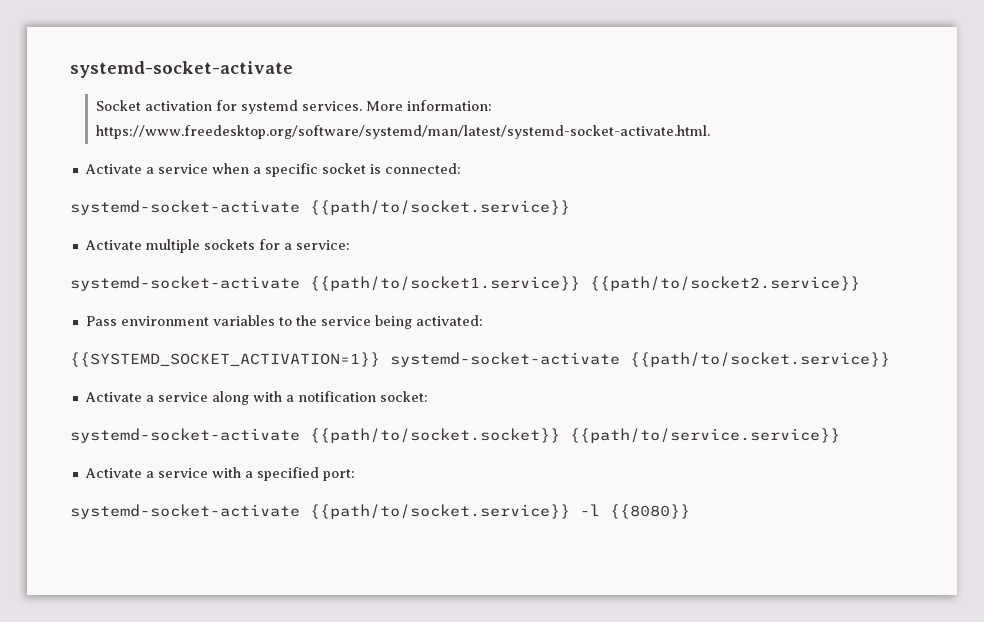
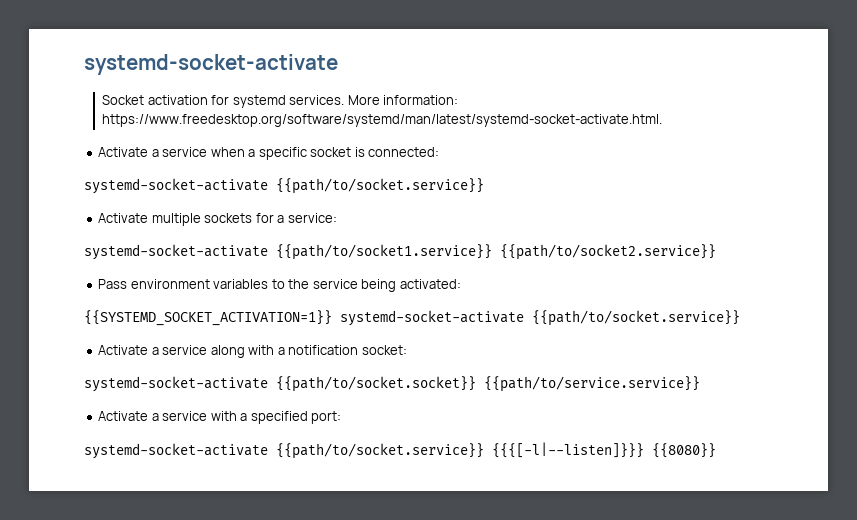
[580,504,600,516] -l -> [492,442,644,458] {{{[-l|--listen]}}}

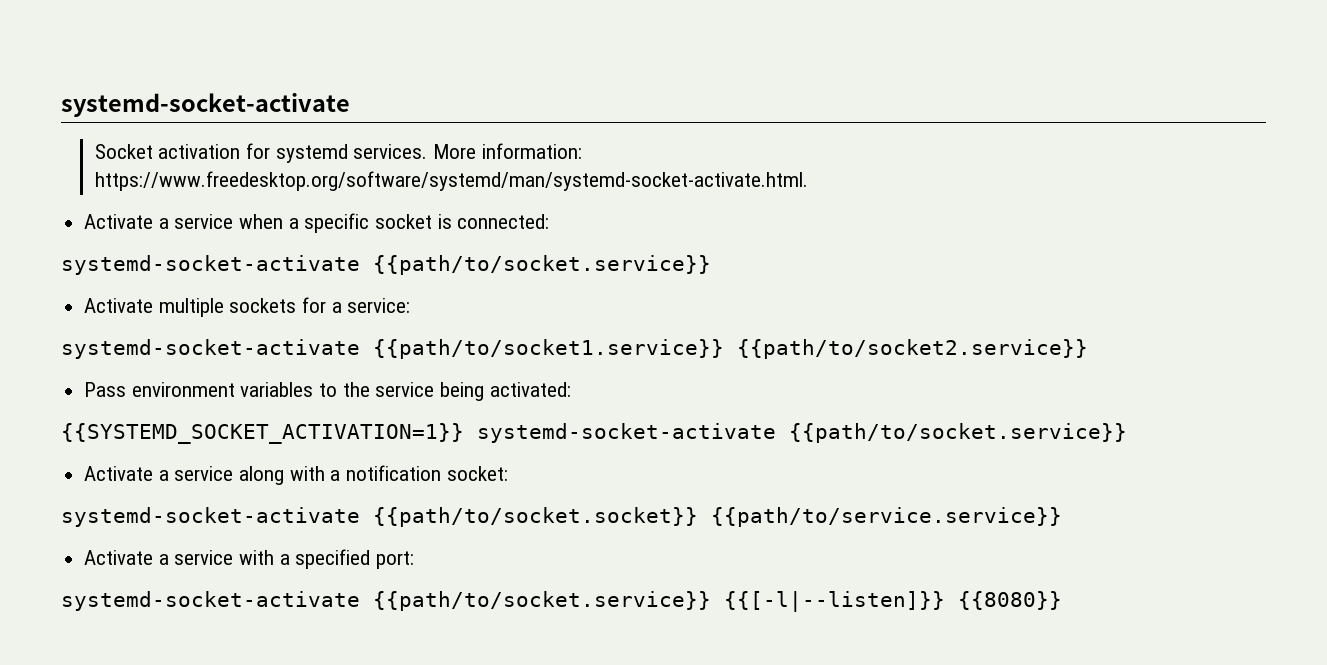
[102,114,663,127] https://www.freedesktop.org/software/systemd/man/latest/systemd-socket-activate.html. -> [94,171,808,191] https://www.freedesktop.org/software/systemd/man/systemd-socket-activate.html.
[492,442,644,458] {{{[-l|--listen]}}} -> [724,591,945,612] {{[-l|--listen]}}

